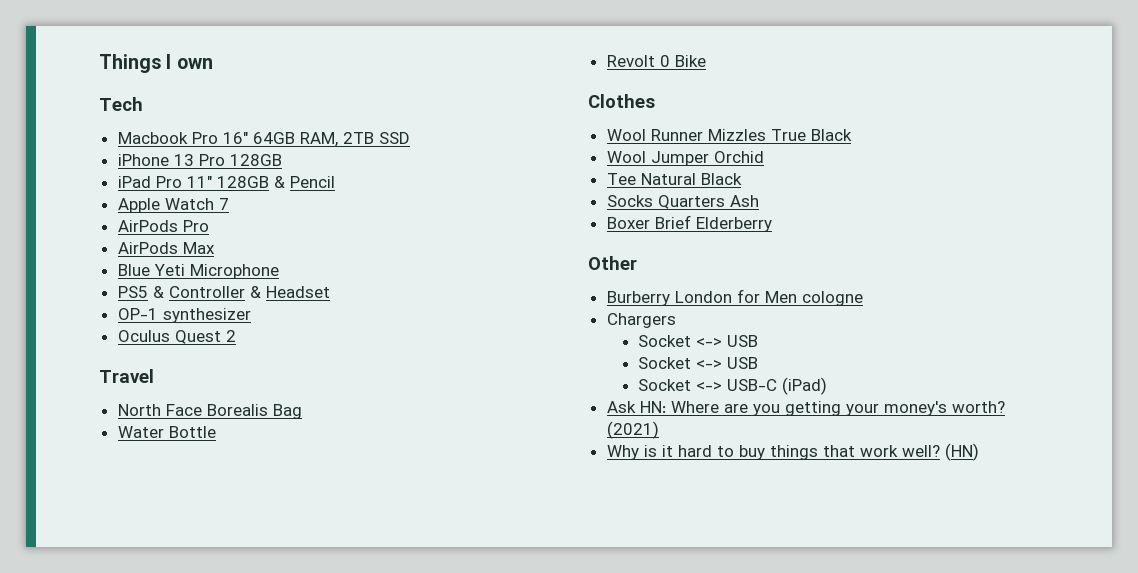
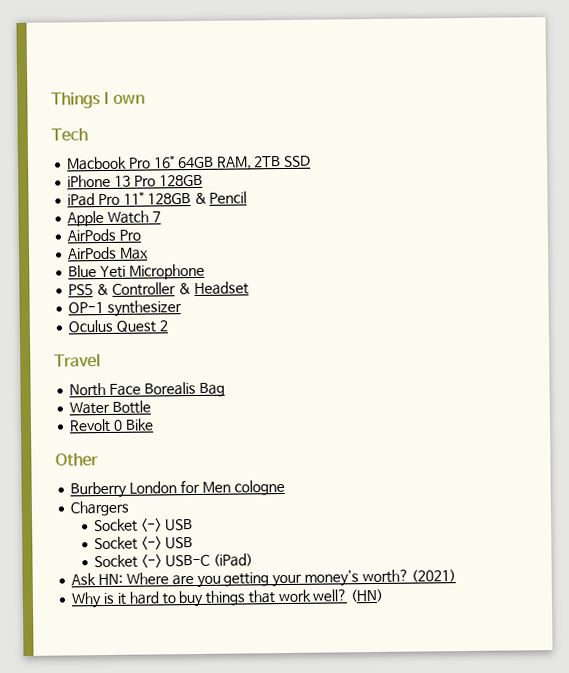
[588,94,655,108] [606,129,852,141] [606,151,764,166] [606,173,742,185] [606,195,759,209] [606,215,772,232] // Clothes // Wool Runner Mizzles True Black // Wool Jumper Orchid // Tee Natural Black // Socks Quarters Ash // Boxer Brief Elderberry -> (154, 424) none

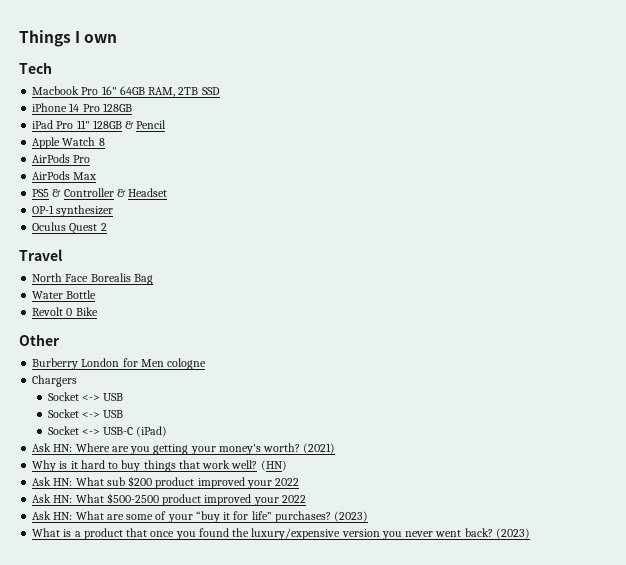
[114,175,132,187] 13 -> [69,103,80,112] 14
[151,211,161,223] 7 -> [98,138,105,146] 8
[68,263,205,280] // Blue Yeti Microphone -> (97, 176) none
(384, 595) none -> [32,476,300,489] [32,493,306,506] [32,511,369,523] [32,528,530,540] // Ask HN: What sub $200 product improved your 2022 // Ask HN: What $500-2500 product improved your 2022 // Ask HN: What are some of your “buy it for life” purchases? (2023) // What is a product that once you found the luxury/expensive version you never went back? (2023)

